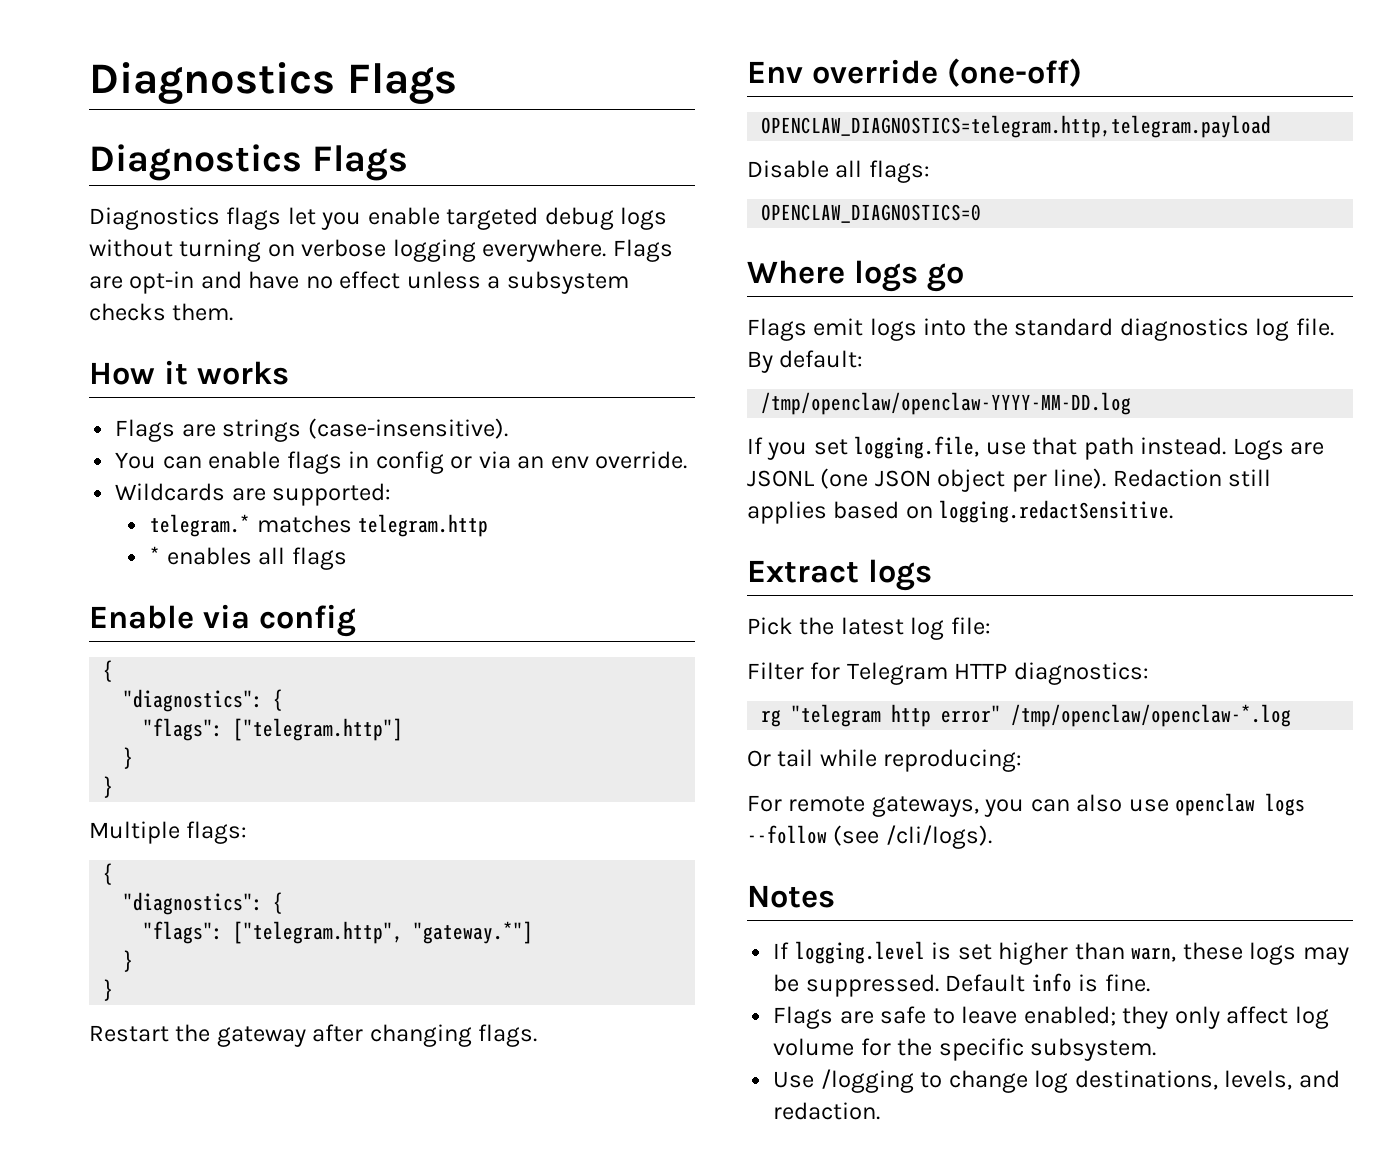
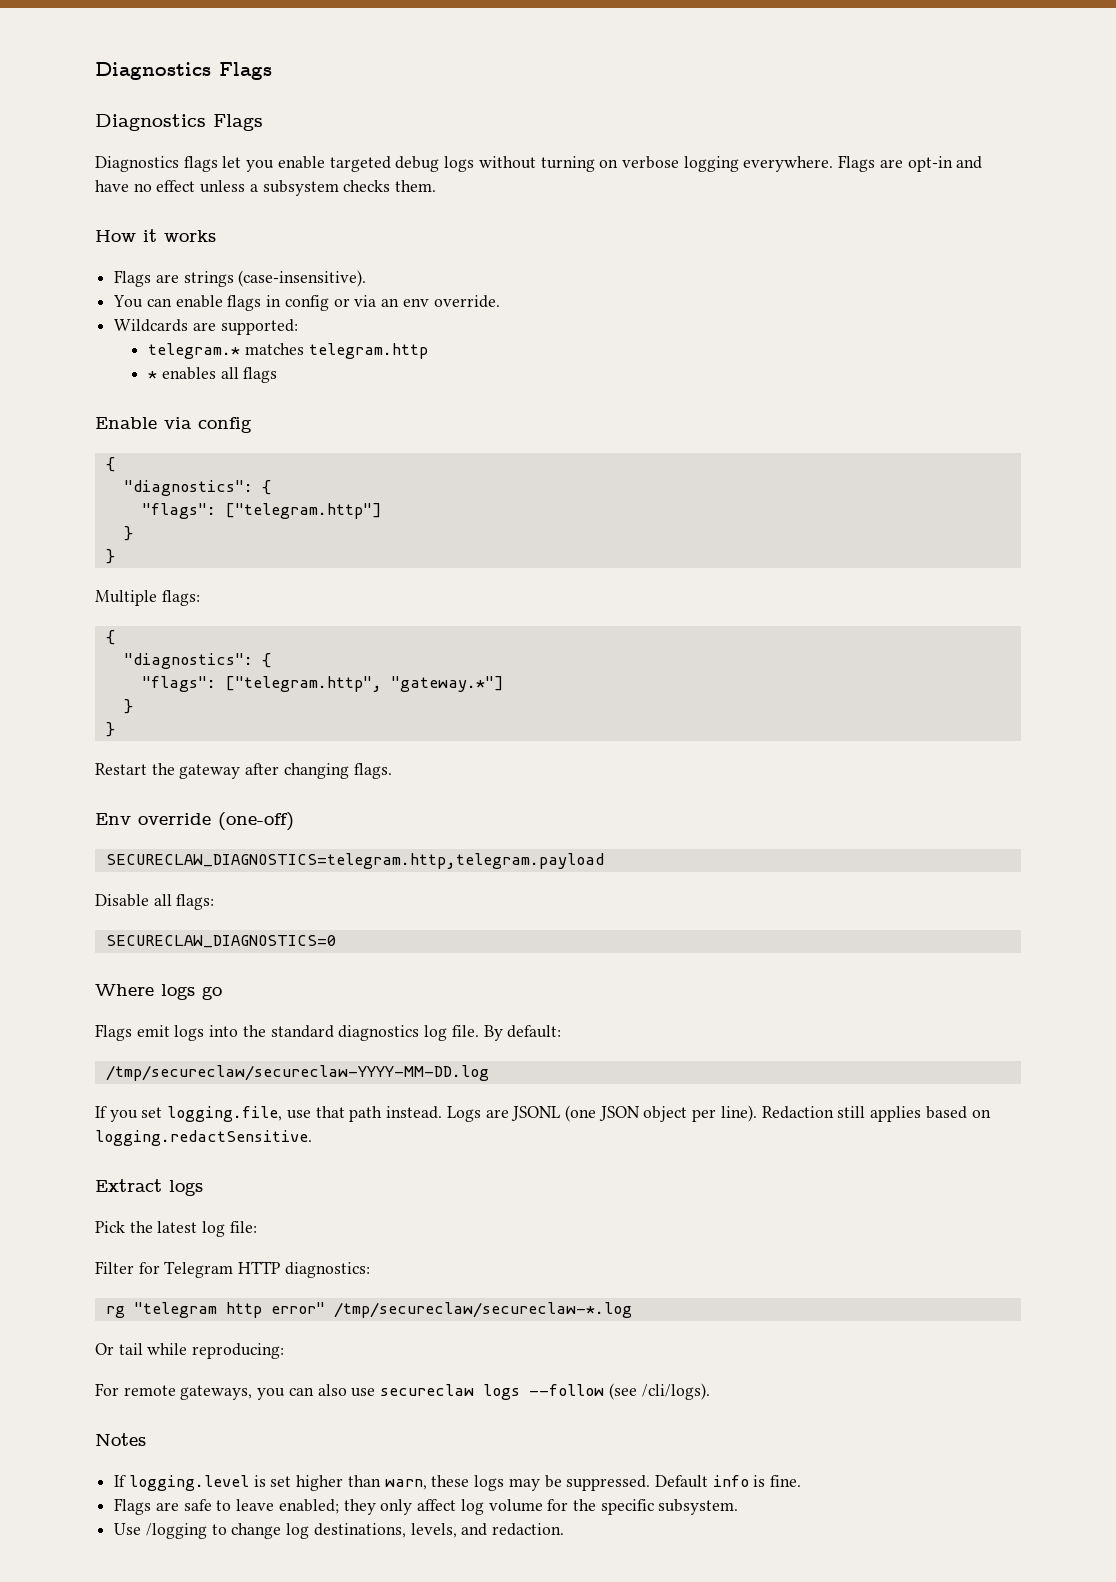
[761,115,1272,138] OPENCLAW_DIAGNOSTICS=telegram.http,telegram.payload -> [105,853,604,869] SECURECLAW_DIAGNOSTICS=telegram.http,telegram.payload
[761,204,982,223] OPENCLAW_DIAGNOSTICS=0 -> [105,935,336,948] SECURECLAW_DIAGNOSTICS=0
[761,392,1132,415] /tmp/openclaw/openclaw-YYYY-MM-DD.log -> [105,1065,489,1081] /tmp/secureclaw/secureclaw-YYYY-MM-DD.log
[1011,704,1292,727] /tmp/openclaw/openclaw-*.log -> [333,1302,632,1318] /tmp/secureclaw/secureclaw-*.log
[1175,793,1256,816] openclaw -> [380,1384,475,1396] secureclaw

